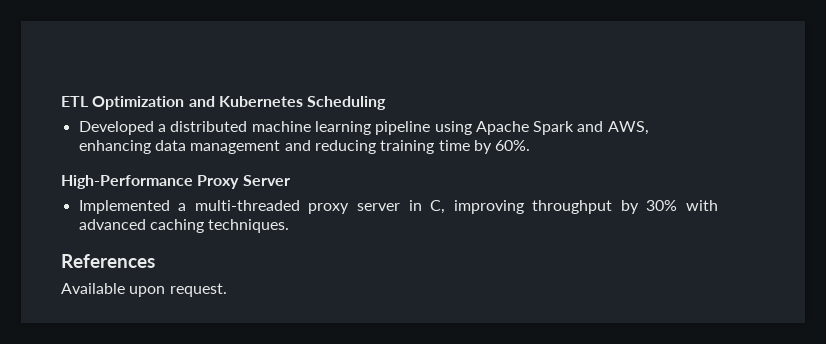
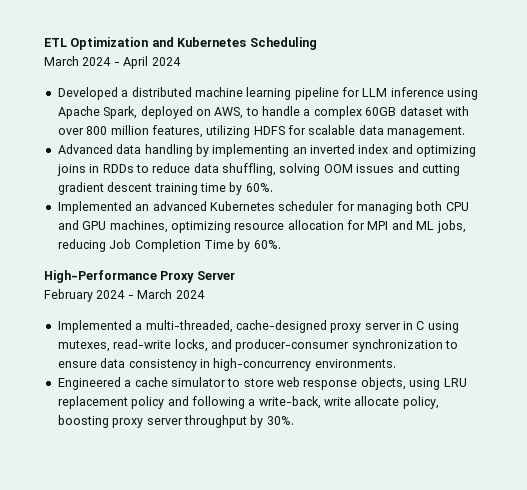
(387, 103) none -> [44,56,181,69] // March 2024 - April 2024
[434,121,649,135] [78,140,531,154] [61,175,290,189] using Apache Spark and AWS, enhancing data management and reducing training time by 60%. // High-Performance Proxy Server -> [342,87,479,100] [57,106,469,119] [57,125,466,138] [57,144,477,157] [56,163,460,176] [57,182,273,195] [57,201,469,214] [57,220,466,233] [57,239,281,252] [44,270,235,283] [44,289,205,302] for LLM inference using Apache Spark, deployed on AWS, to handle a complex 60GB dataset with over 800 million features, utilizing HDFS for scalable data management. // Advanced data handling by implementing an inverted index and optimizing joins in RDDs to reduce data shuffling, solving OOM issues and cutting gradient descent training time by 60%. // Implemented an advanced Kubernetes scheduler for managing both CPU and GPU machines, optimizing resource allocation for MPI and ML jobs, reducing Job Completion Time by 60%. // High-Performance Proxy Server // February 2024 - March 2024
[194,200,300,211] multi-threaded -> [145,320,327,333] multi-threaded, cache-designed
[430,200,719,214] [78,219,290,233] [61,254,155,268] [61,283,227,297] C, improving throughput by 30% with advanced caching techniques. // References // Available upon request. -> [416,321,459,333] [57,339,458,352] [57,358,396,371] [57,377,467,390] [57,396,439,409] [57,415,294,428] C using mutexes, read-write locks, and producer-consumer synchronization to ensure data consistency in high-concurrency environments. // Engineered a cache simulator to store web response objects, using LRU replacement policy and following a write-back, write allocate policy, boosting proxy server throughput by 30%.

